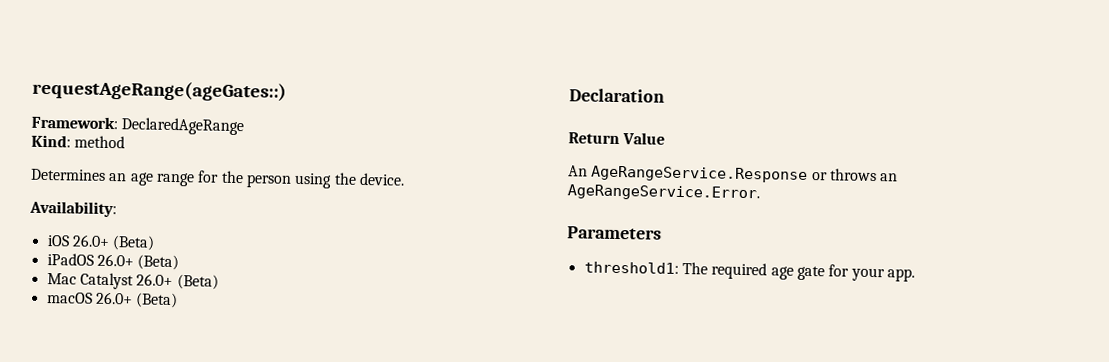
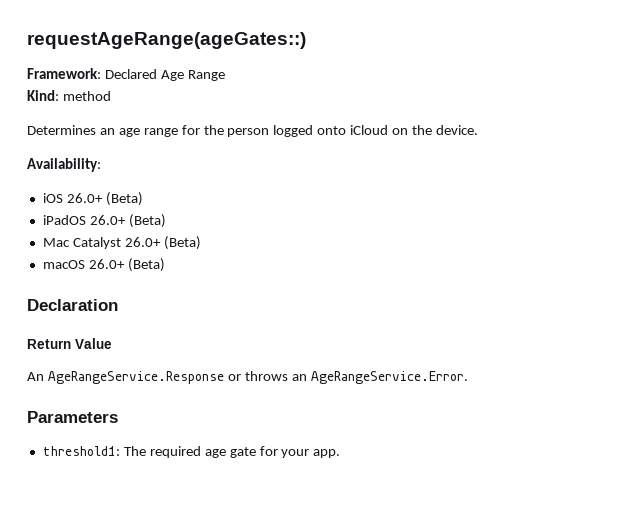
[121,117,245,136] DeclaredAgeRange -> [104,69,225,81] Declared Age Range
[294,172,333,189] using -> [273,125,409,137] logged onto iCloud on

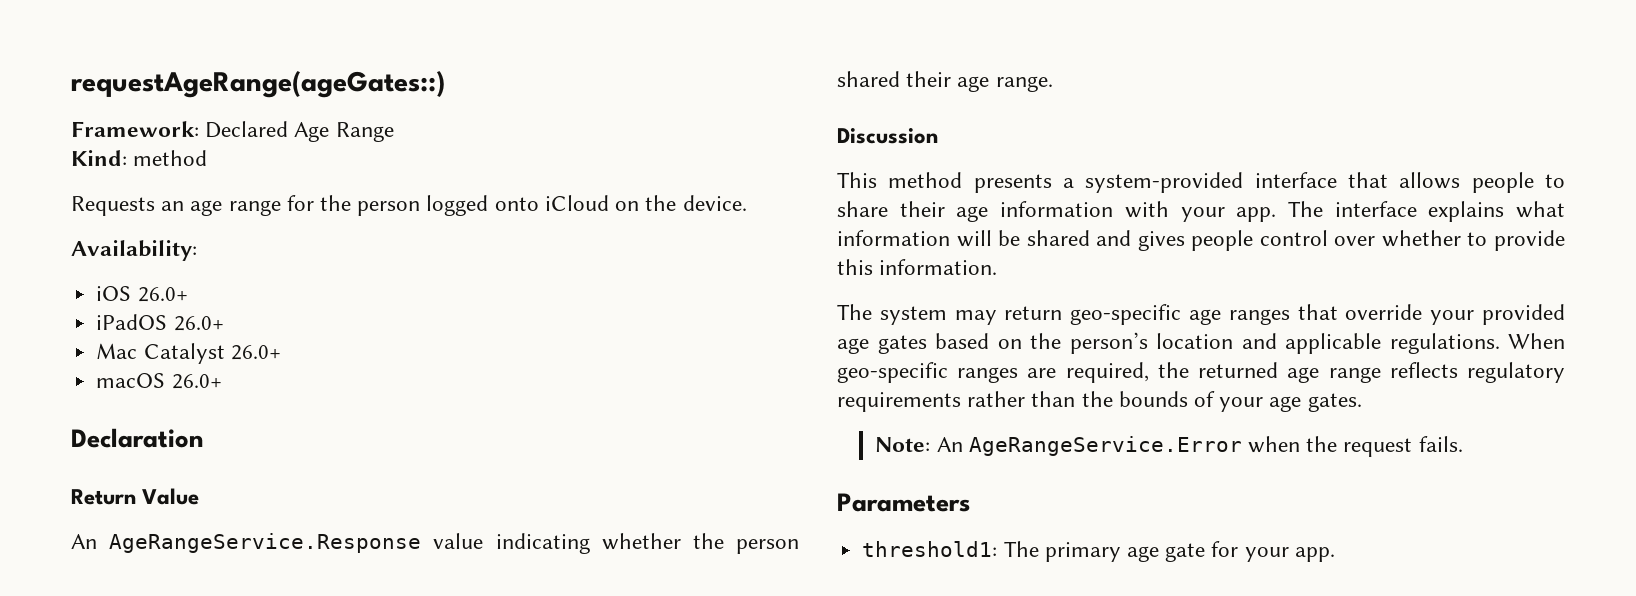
[27,125,96,135] Determines -> [71,196,155,216] Requests
[105,192,143,206] (Beta) -> (188, 294) none
[128,214,166,228] (Beta) -> (224, 323) none
[163,236,201,250] (Beta) -> (281, 352) none
[127,258,165,272] (Beta) -> (222, 381) none
[227,371,468,384] or throws an AgeRangeService.Error. -> [433,533,799,554] [837,71,1053,92] [837,128,938,144] [837,172,1565,193] [837,201,1565,222] [837,230,1565,251] [837,259,998,275] [837,304,1565,325] [837,332,1565,354] [837,362,1565,383] [837,391,1362,412] [875,436,1463,457] value indicating whether the person shared their age range. // Discussion // This method presents a system-provided interface that allows people to share their age information with your app. The interface explains what information will be shared and gives people control over whether to provide this information. // The system may return geo-specific age ranges that override your provided age gates based on the person’s location and applicable regulations. When geo-specific ranges are required, the returned age range reflects regulatory requirements rather than the bounds of your age gates. // Note: An AgeRangeService.Error when the request fails.
[149,446,201,458] required -> [1044,542,1121,562] primary

